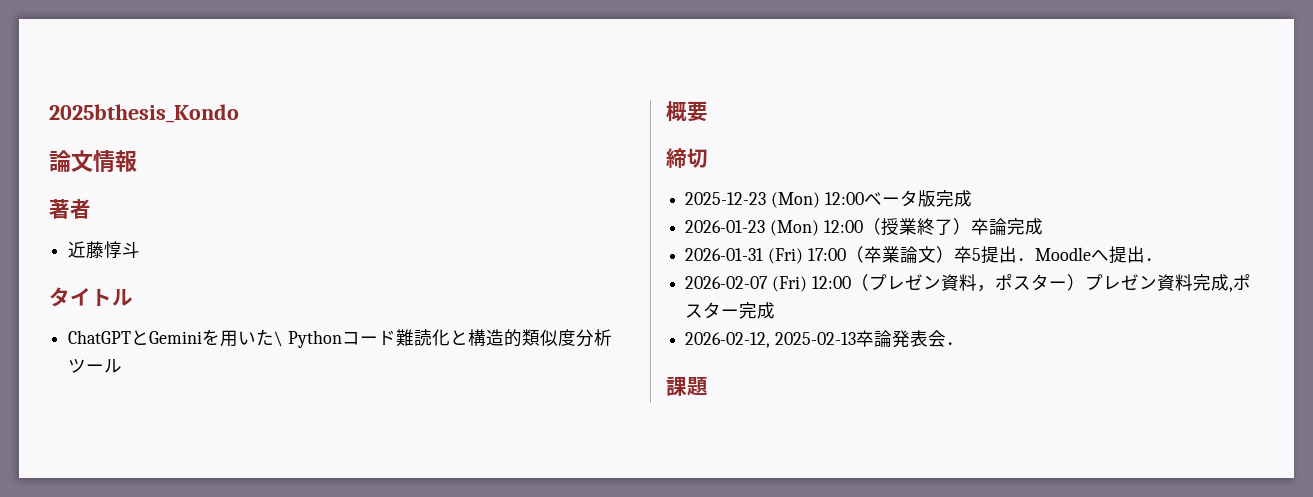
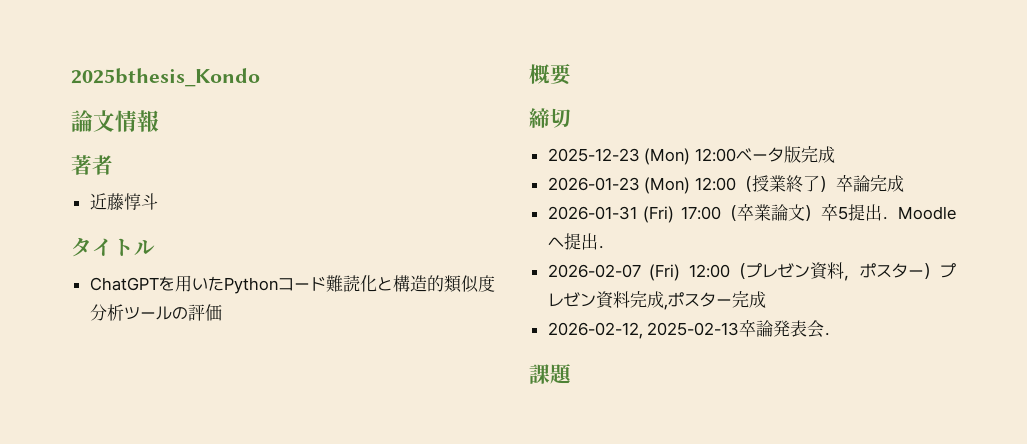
[131,330,203,345] とGemini -> (159, 284) none
[274,331,284,347] \ -> (224, 283) none
(123, 366) none -> [171,304,222,321] の評価

